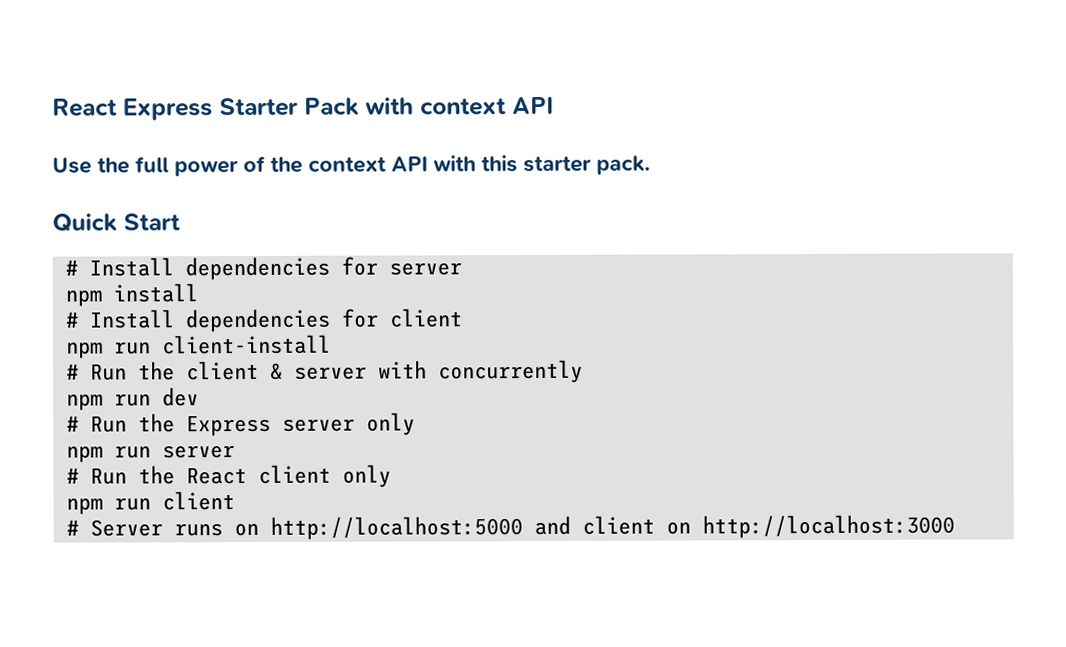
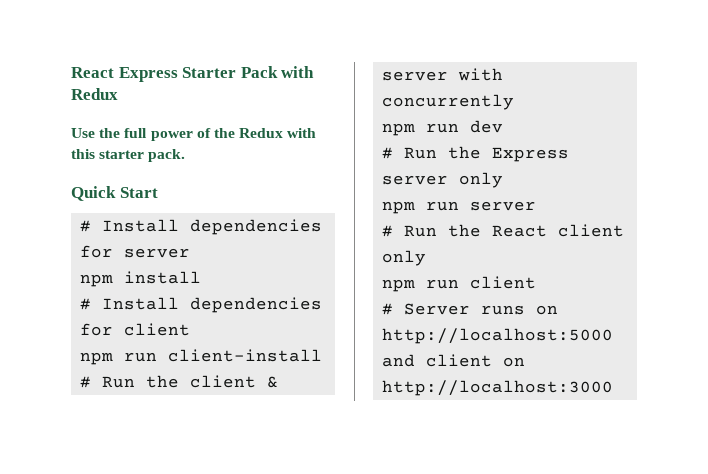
[420,96,554,116] context API -> [71,88,118,100] Redux
[308,156,428,173] context API -> [239,128,284,138] Redux

